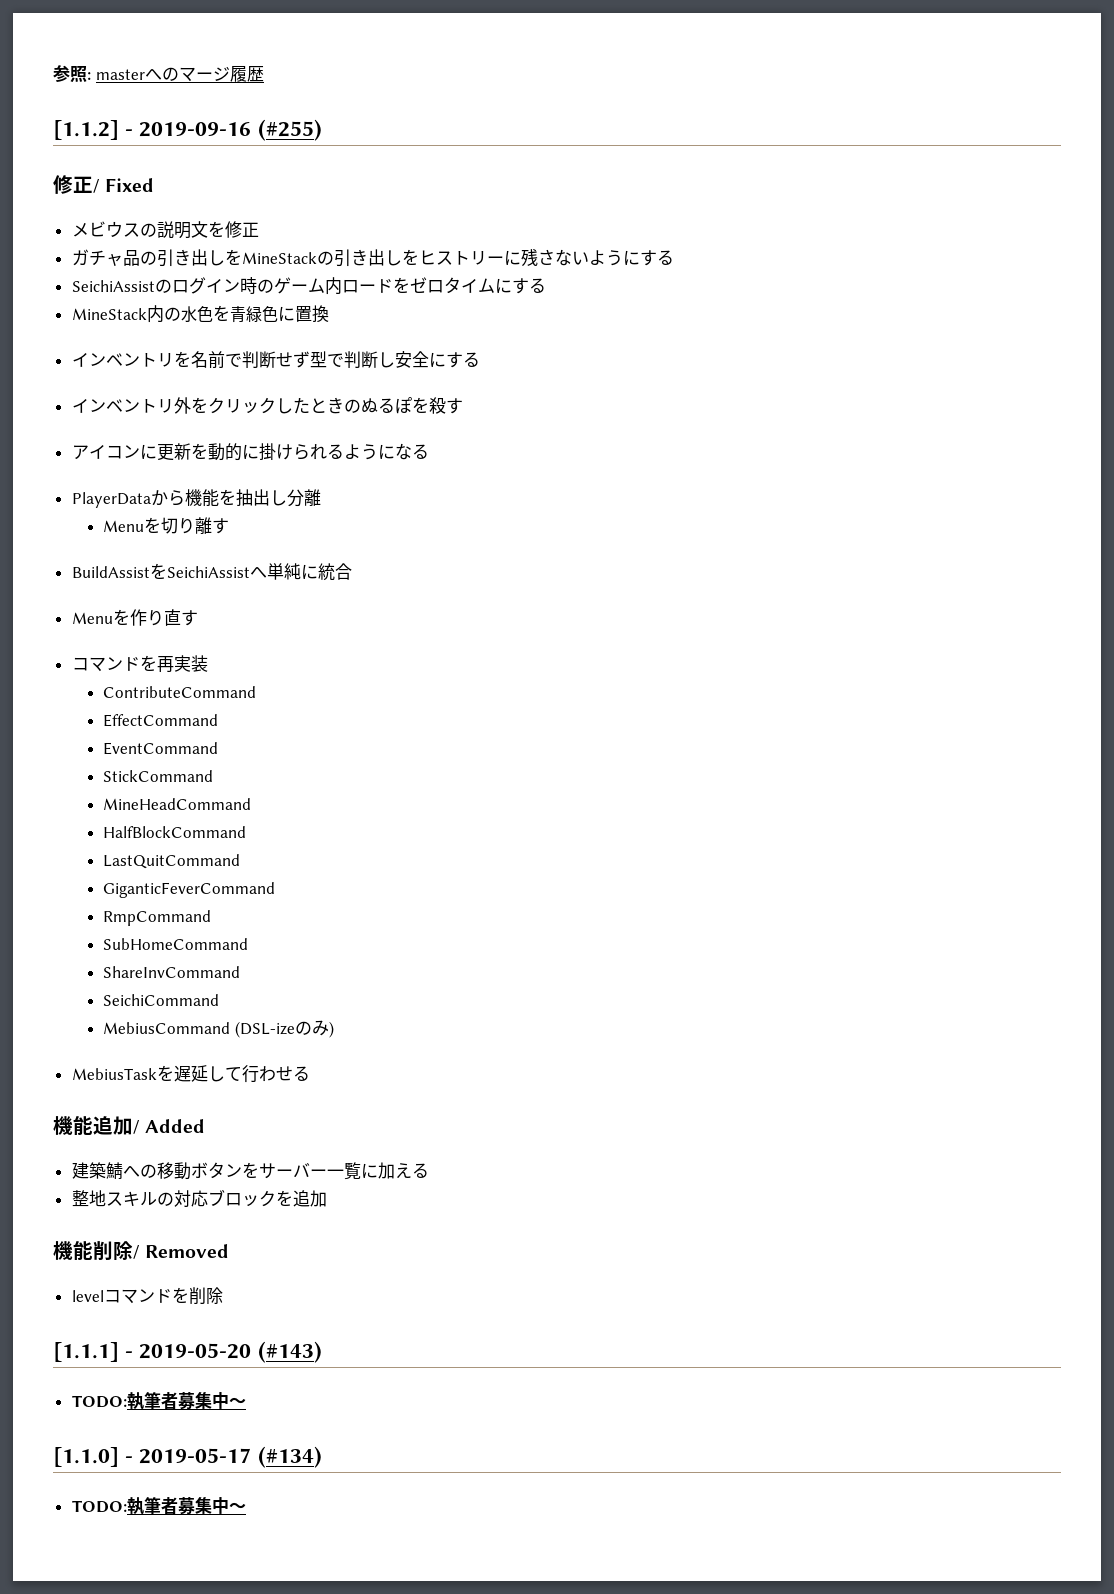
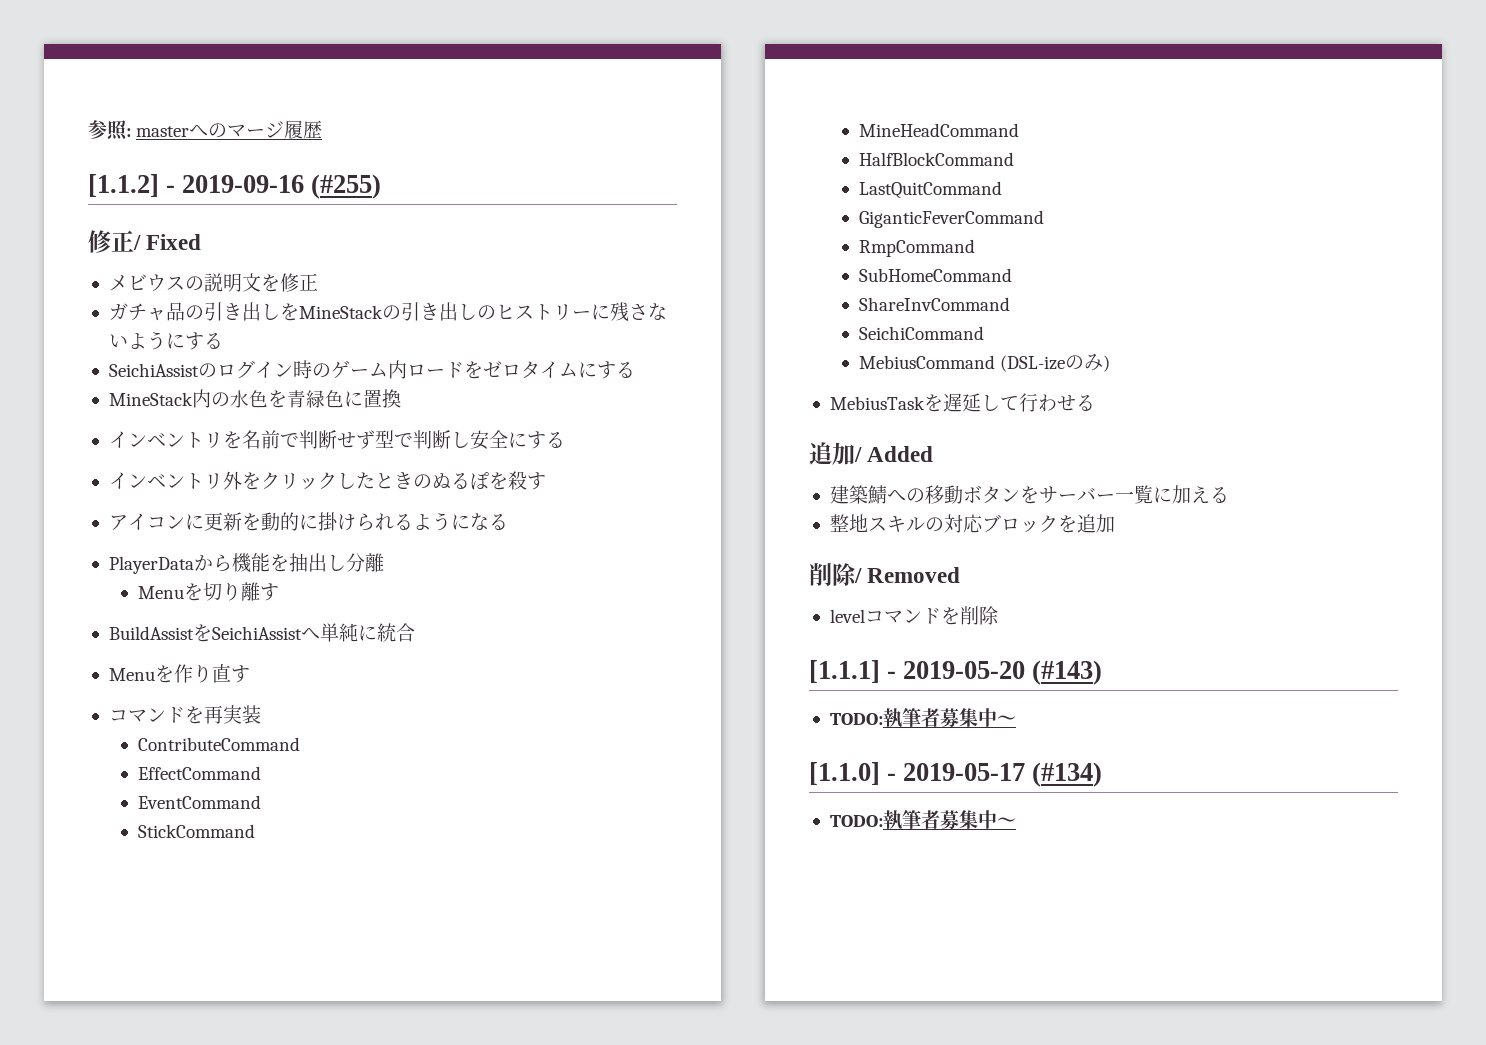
[401,249,419,265] を -> [476,305,496,320] の
[53,1116,93,1135] 機能 -> (1095, 403) none
[53,1241,93,1260] 機能 -> (1115, 523) none

